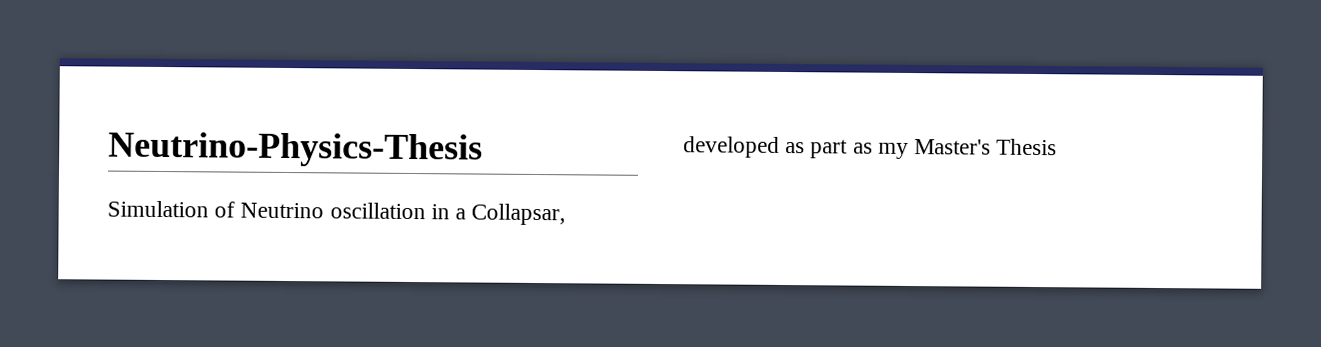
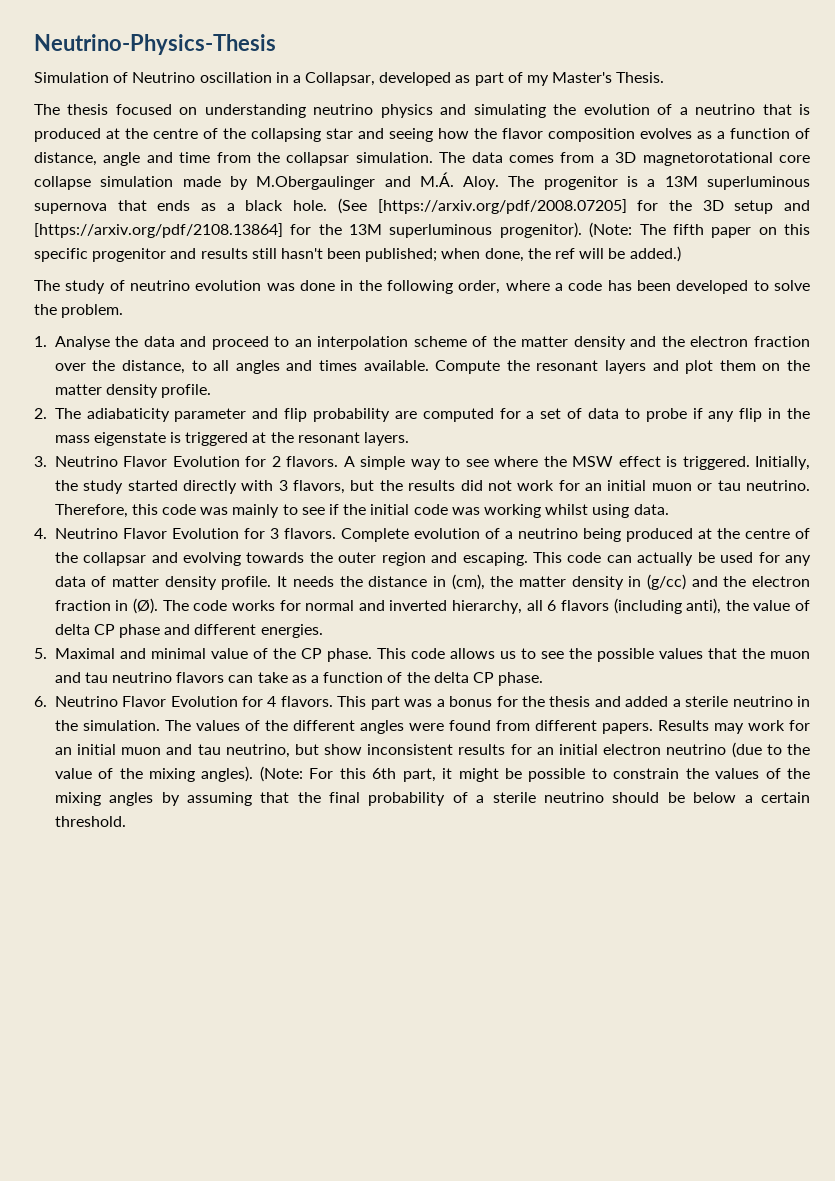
[852,142,873,154] as -> [507,72,523,83] of
[996,138,1058,156] Thesis -> [616,72,665,83] [34,104,811,118] [34,128,810,142] [34,152,810,166] [34,172,810,190] [34,198,811,214] [34,222,811,238] [34,246,681,262] [34,280,811,294] [34,304,124,318] [34,336,810,350] [54,360,811,374] [54,384,212,398] [34,408,810,422] [54,432,410,446] [34,456,811,470] [54,480,811,494] [54,504,669,518] [34,528,810,542] [54,552,811,566] [54,574,810,590] [54,598,810,614] [54,624,323,638] [34,648,810,662] [54,672,544,686] [34,696,811,710] [54,720,810,734] [54,742,811,758] [54,766,811,782] [54,792,810,806] [54,816,126,827] Thesis. // The thesis focused on understanding neutrino physics and simulating the evolution of a neutrino that is produced at the centre of the collapsing star and seeing how the flavor composition evolves as a function of distance, angle and time from the collapsar simulation. The data comes from a 3D magnetorotational core collapse simulation made by M.Obergaulinger and M.Á. Aloy. The progenitor is a 13M superluminous supernova that ends as a black hole. (See [https://arxiv.org/pdf/2008.07205] for the 3D setup and [https://arxiv.org/pdf/2108.13864] for the 13M superluminous progenitor). (Note: The fifth paper on this specific progenitor and results still hasn't been published; when done, the ref will be added.) // The study of neutrino evolution was done in the following order, where a code has been developed to solve the problem. // 1. Analyse the data and proceed to an interpolation scheme of the matter density and the electron fraction over the distance, to all angles and times available. Compute the resonant layers and plot them on the matter density profile. // 2. The adiabaticity parameter and flip probability are computed for a set of data to probe if any flip in the mass eigenstate is triggered at the resonant layers. // 3. Neutrino Flavor Evolution for 2 flavors. A simple way to see where the MSW effect is triggered. Initially, the study started directly with 3 flavors, but the results did not work for an initial muon or tau neutrino. Therefore, this code was mainly to see if the initial code was working whilst using data. // 4. Neutrino Flavor Evolution for 3 flavors. Complete evolution of a neutrino being produced at the centre of the collapsar and evolving towards the outer region and escaping. This code can actually be used for any data of matter density profile. It needs the distance in (cm), the matter density in (g/cc) and the electron fraction in (Ø). The code works for normal and inverted hierarchy, all 6 flavors (including anti), the value of delta CP phase and different energies. // 5. Maximal and minimal value of the CP phase. This code allows us to see the possible values that the muon and tau neutrino flavors can take as a function of the delta CP phase. // 6. Neutrino Flavor Evolution for 4 flavors. This part was a bonus for the thesis and added a sterile neutrino in the simulation. The values of the different angles were found from different papers. Results may work for an initial muon and tau neutrino, but show inconsistent results for an initial electron neutrino (due to the value of the mixing angles). (Note: For this 6th part, it might be possible to constrain the values of the mixing angles by assuming that the final probability of a sterile neutrino should be below a certain threshold.

